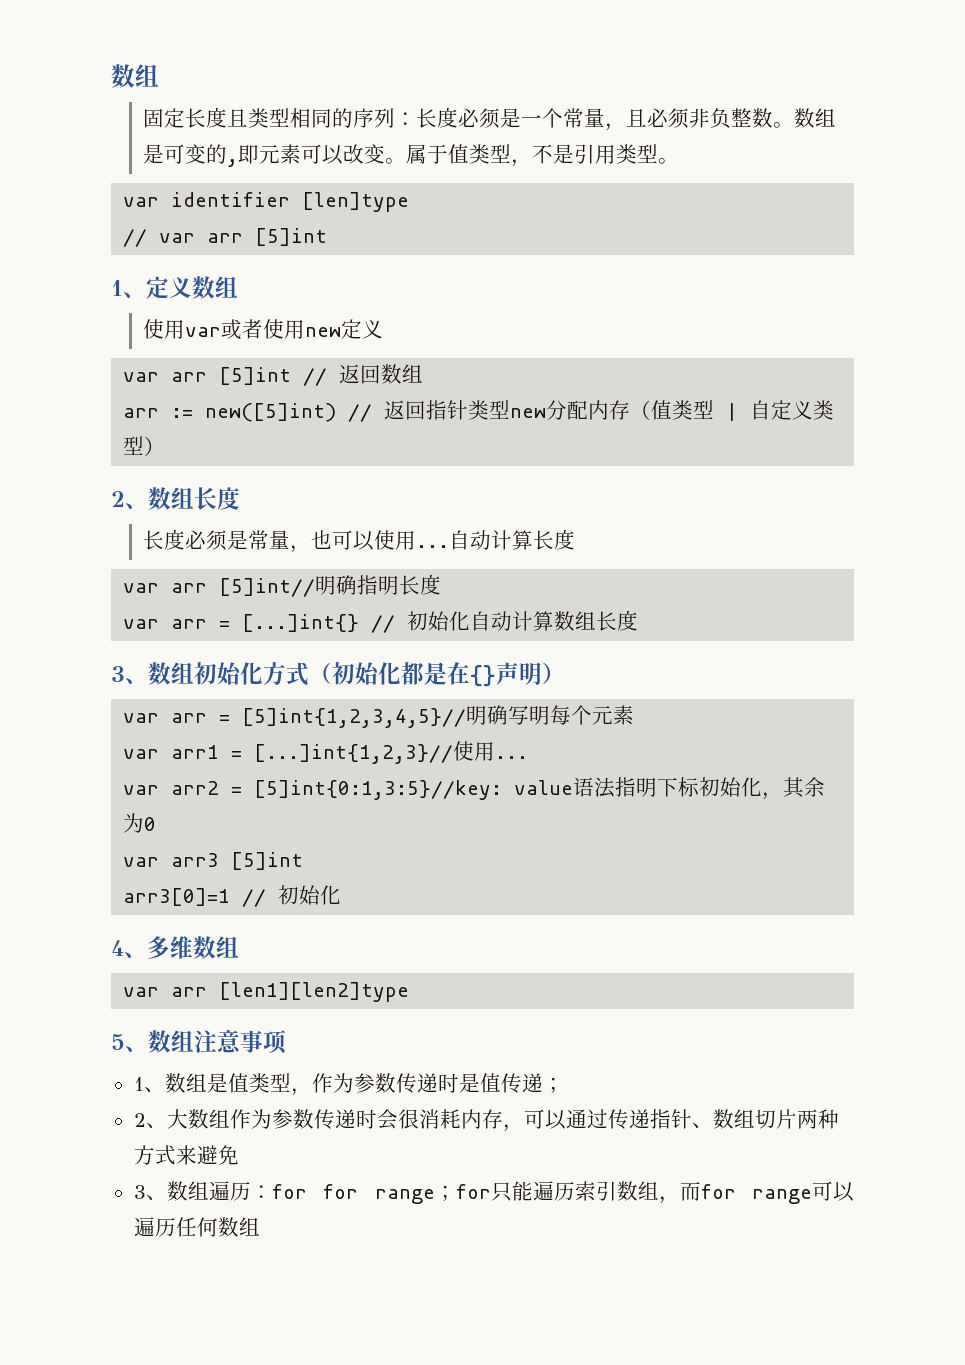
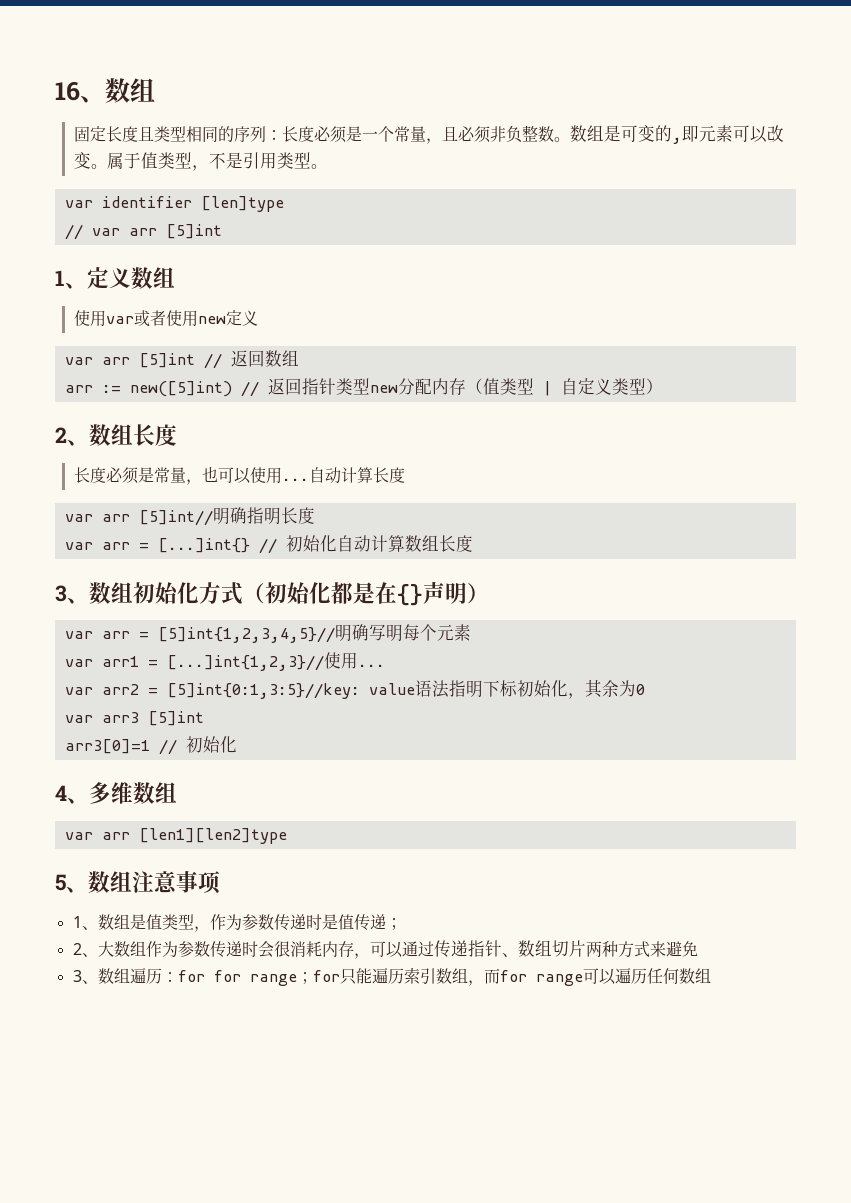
(111, 76) none -> [55,81,105,103] 16、

